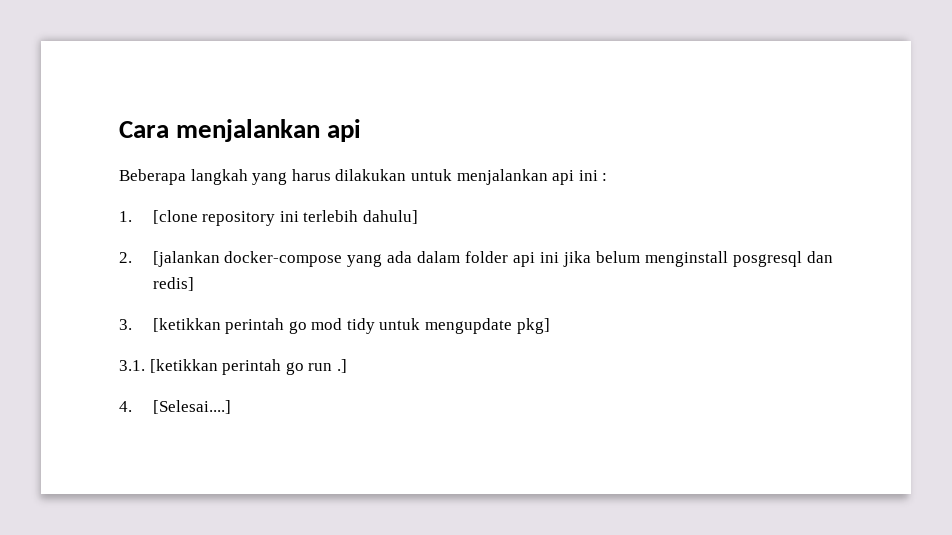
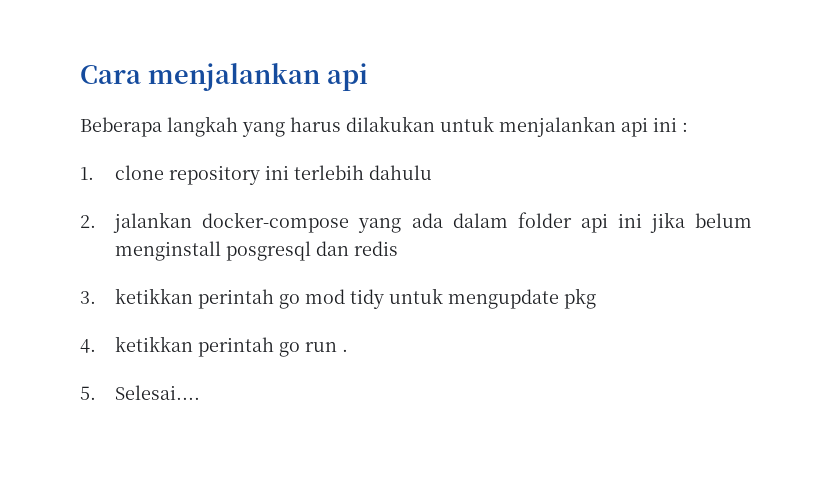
[152,210,198,224] [clone -> [115,165,165,180] clone
[362,210,418,224] dahulu] -> [369,165,433,180] dahulu
[152,251,220,267] [jalankan -> [113,212,193,233] jalankan
[152,277,194,291] redis] -> [354,241,399,256] redis
[152,318,221,332] [ketikkan -> [115,288,194,304] ketikkan
[516,318,550,334] [119,359,347,375] [119,400,231,414] pkg] // 3.1. [ketikkan perintah go run .] // 4. [Selesai....] -> [564,288,597,309] [80,336,349,357] [80,385,201,400] pkg // 4. ketikkan perintah go run . // 5. Selesai....

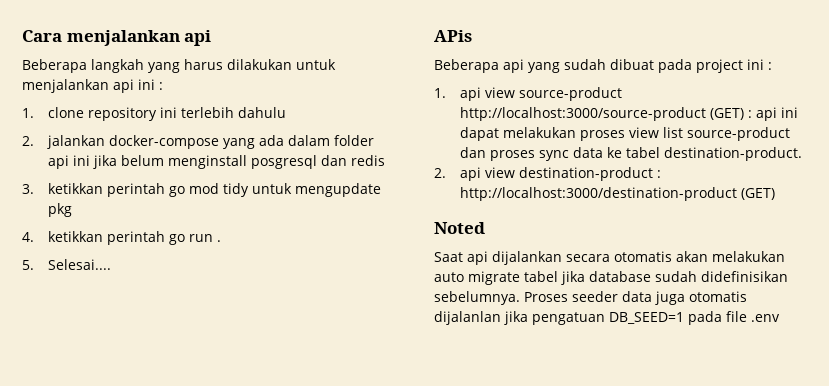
(201, 392) none -> [434,30,472,42] [434,59,772,73] [434,87,623,101] [460,107,799,121] [460,127,791,141] [460,147,803,161] [434,167,662,181] [460,187,776,201] [434,222,485,234] [434,251,785,265] [434,271,788,285] [434,291,747,305] [434,311,780,325] // APis // Beberapa api yang sudah dibuat pada project ini : // 1. api view source-product http://localhost:3000/source-product (GET) : api ini dapat melakukan proses view list source-product dan proses sync data ke tabel destination-product. // 2. api view destination-product : http://localhost:3000/destination-product (GET) // Noted // Saat api dijalankan secara otomatis akan melakukan auto migrate tabel jika database sudah didefinisikan sebelumnya. Proses seeder data juga otomatis dijalanlan jika pengatuan DB_SEED=1 pada file .env

